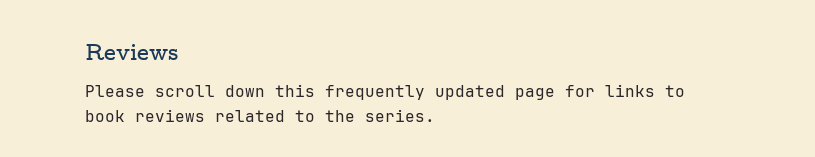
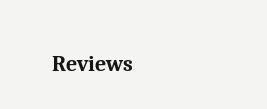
[85,84,685,100] [85,109,435,122] // Please scroll down this frequently updated page for links to book reviews related to the series. -> (133, 63) none

